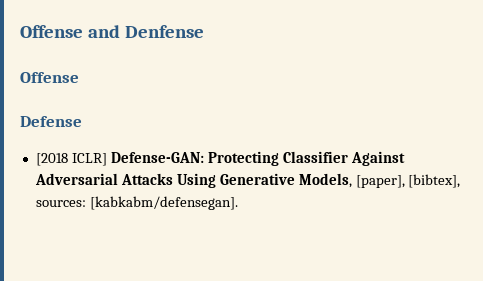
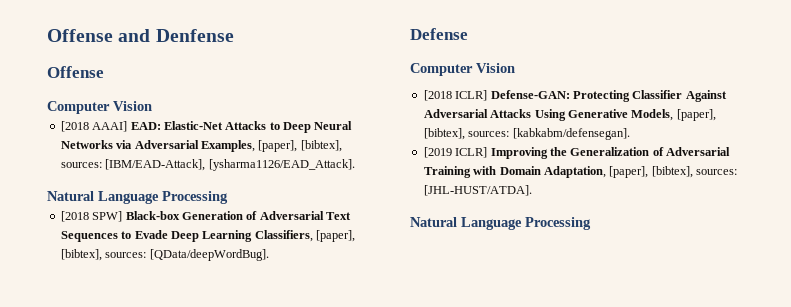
(79, 77) none -> [47,101,152,114] [60,121,353,133] [60,140,342,152] [60,159,355,171] [47,191,228,204] [60,211,351,222] [60,230,355,242] [60,249,269,261] // Computer Vision // [2018 AAAI] EAD: Elastic-Net Attacks to Deep Neural Networks via Adversarial Examples, [paper], [bibtex], sources: [IBM/EAD-Attack], [ysharma1126/EAD_Attack]. // Natural Language Processing // [2018 SPW] Black-box Generation of Adversarial Text Sequences to Evade Deep Learning Classifiers, [paper], [bibtex], sources: [QData/deepWordBug].
(82, 121) none -> [410,63,515,76] // Computer Vision
(238, 203) none -> [423,147,730,159] [423,166,737,178] [423,185,532,196] [410,217,591,230] // [2019 ICLR] Improving the Generalization of Adversarial Training with Domain Adaptation, [paper], [bibtex], sources: [JHL-HUST/ATDA]. // Natural Language Processing

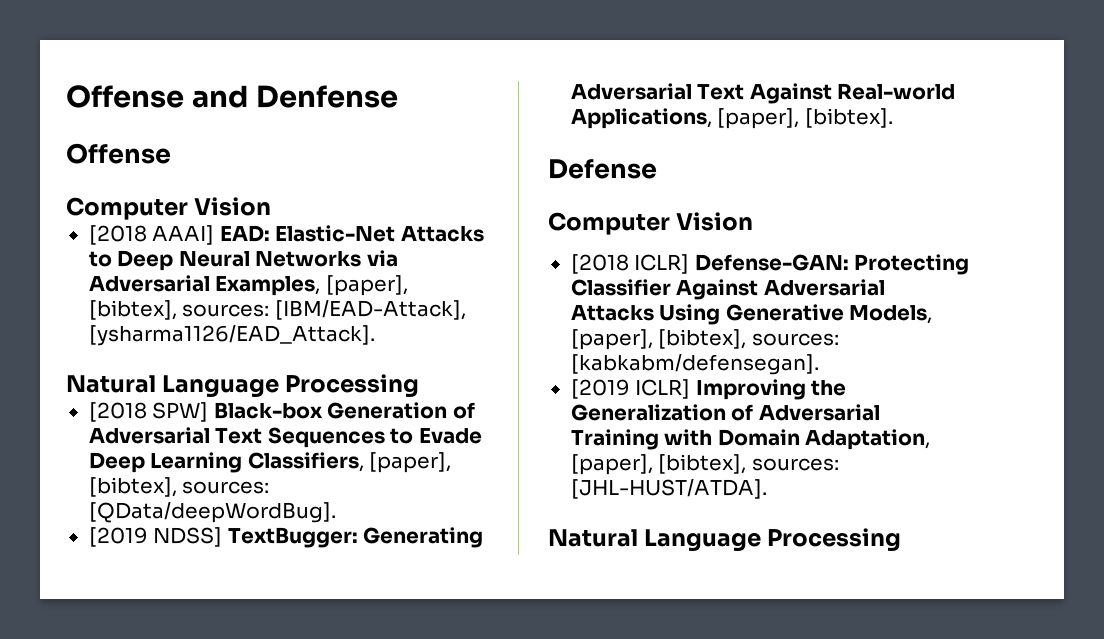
(269, 255) none -> [88,527,484,548] [570,83,956,104] [570,108,893,129] // [2019 NDSS] TextBugger: Generating Adversarial Text Against Real-world Applications, [paper], [bibtex].

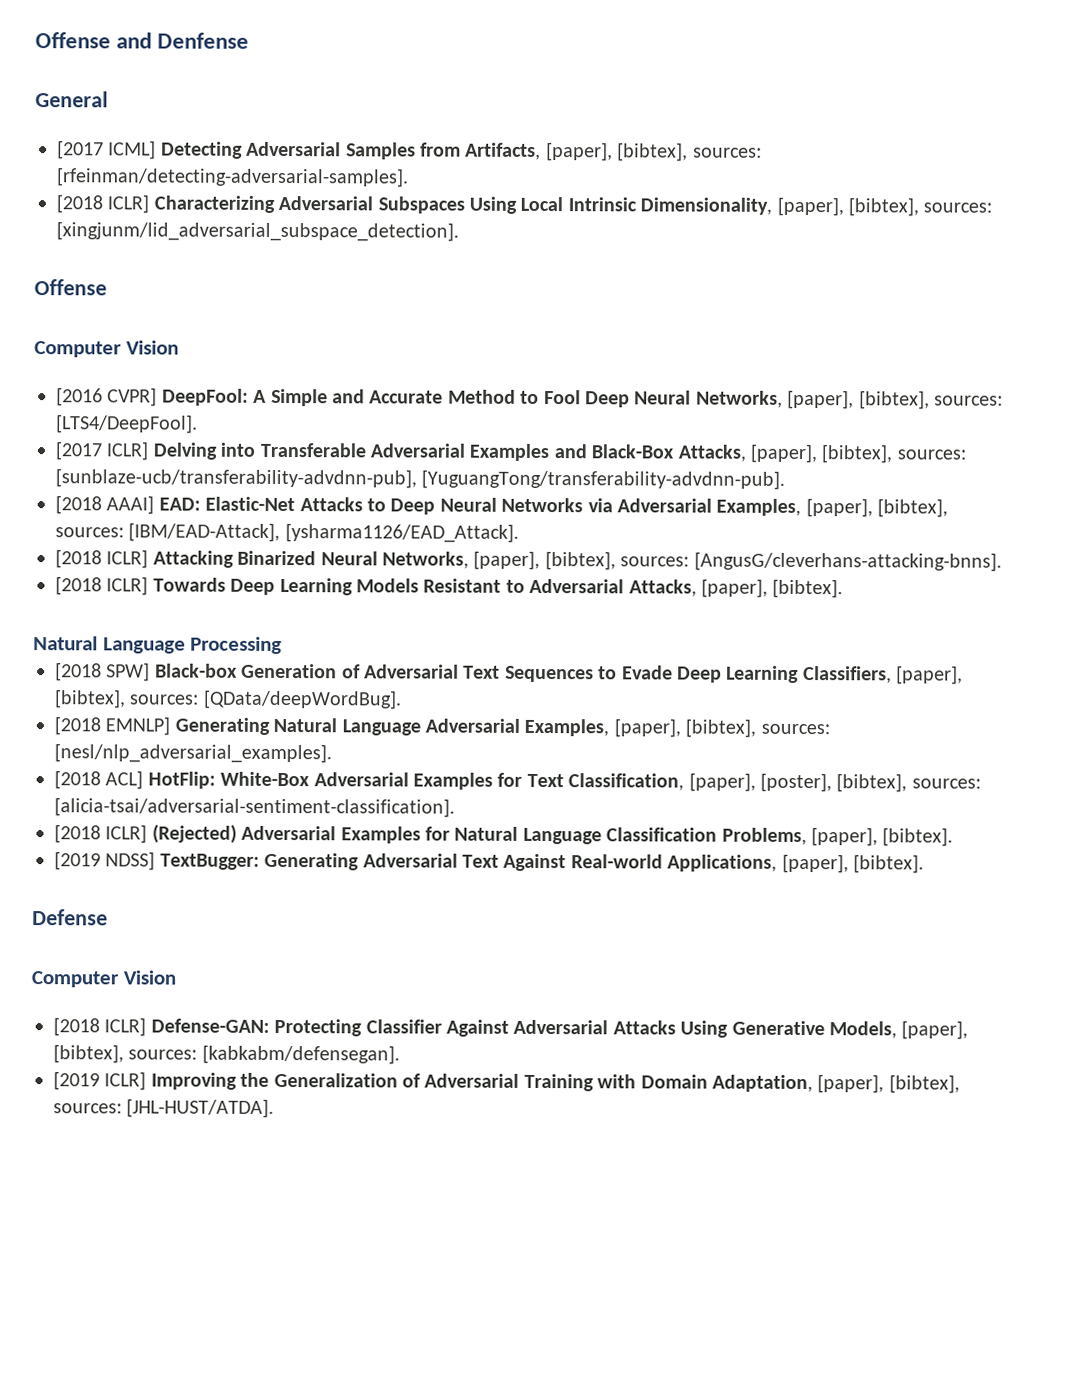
[66,143,171,164] [66,197,272,220] Offense // Computer Vision -> [35,91,108,108] [57,140,762,162] [56,167,409,188] [56,194,993,217] [56,221,459,242] [34,279,107,296] [34,340,179,358] [56,387,1003,410] [56,414,198,434] [55,441,966,464] [55,468,786,490] General // [2017 ICML] Detecting Adversarial Samples from Artifacts, [paper], [bibtex], sources: [rfeinman/detecting-adversarial-samples]. // [2018 ICLR] Characterizing Adversarial Subspaces Using Local Intrinsic Dimensionality, [paper], [bibtex], sources: [xingjunm/lid_adversarial_subspace_detection]. // Offense // Computer Vision // [2016 CVPR] DeepFool: A Simple and Accurate Method to Fool Deep Neural Networks, [paper], [bibtex], sources: [LTS4/DeepFool]. // [2017 ICLR] Delving into Transferable Adversarial Examples and Black-Box Attacks, [paper], [bibtex], sources: [sunblaze-ucb/transferability-advdnn-pub], [YuguangTong/transferability-advdnn-pub].
(375, 335) none -> [55,549,1002,572] [55,576,844,599] // [2018 ICLR] Attacking Binarized Neural Networks, [paper], [bibtex], sources: [AngusG/cleverhans-attacking-bnns]. // [2018 ICLR] Towards Deep Learning Models Resistant to Adversarial Attacks, [paper], [bibtex].
(336, 512) none -> [54,716,830,738] [54,743,332,764] [54,770,981,793] [54,797,455,818] [54,824,954,847] // [2018 EMNLP] Generating Natural Language Adversarial Examples, [paper], [bibtex], sources: [nesl/nlp_adversarial_examples]. // [2018 ACL] HotFlip: White-Box Adversarial Examples for Text Classification, [paper], [poster], [bibtex], sources: [alicia-tsai/adversarial-sentiment-classification]. // [2018 ICLR] (Rejected) Adversarial Examples for Natural Language Classification Problems, [paper], [bibtex].
[548,528,902,552] // Natural Language Processing -> (275, 1108) none

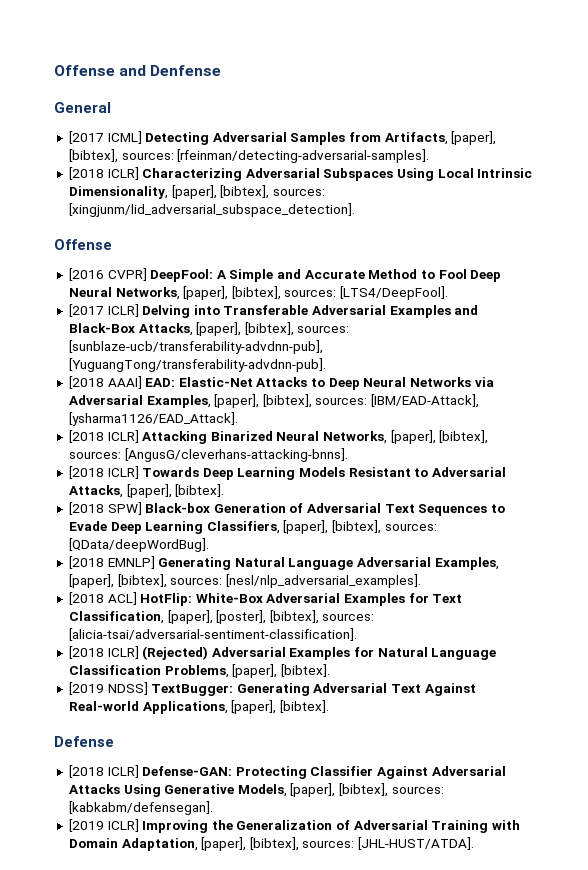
[34,340,179,358] // Computer Vision -> (112, 244) none
[33,636,283,655] // Natural Language Processing -> (225, 490) none
[31,970,176,988] // Computer Vision -> (114, 741) none

